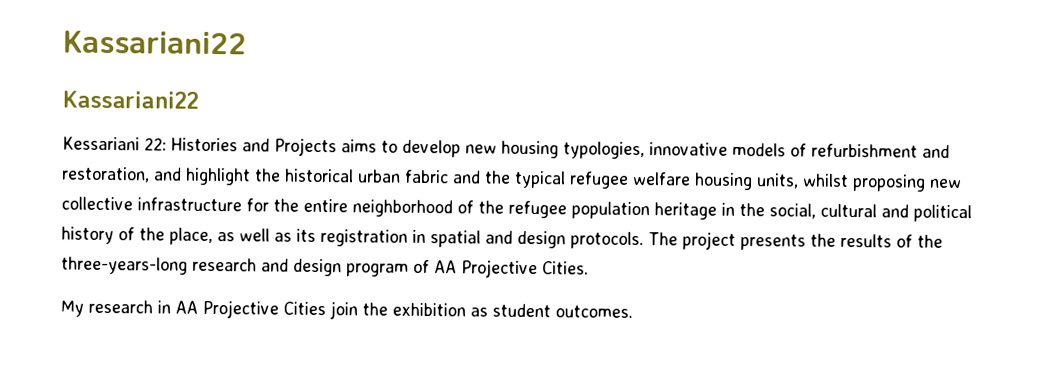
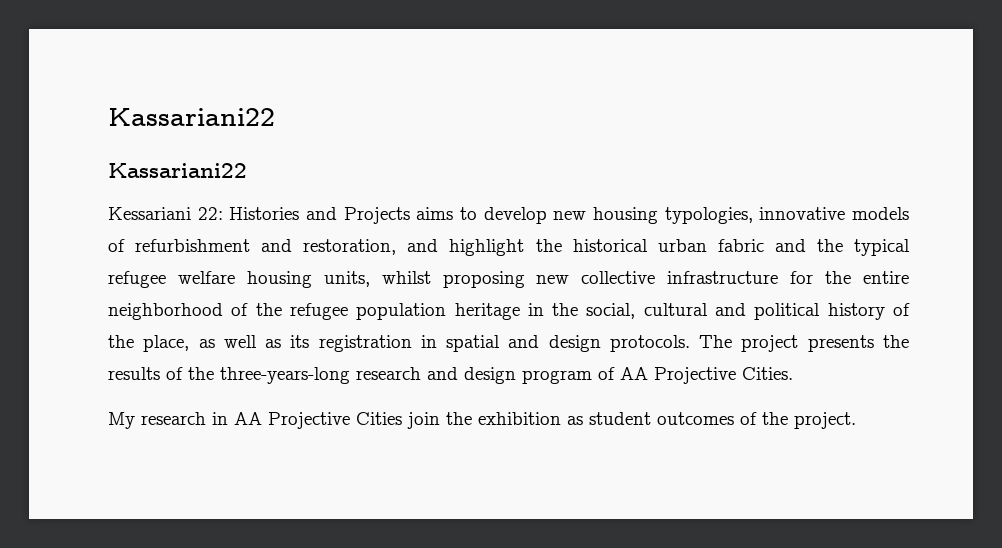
[555,305,633,318] outcomes. -> [657,412,856,429] outcomes of the project.

